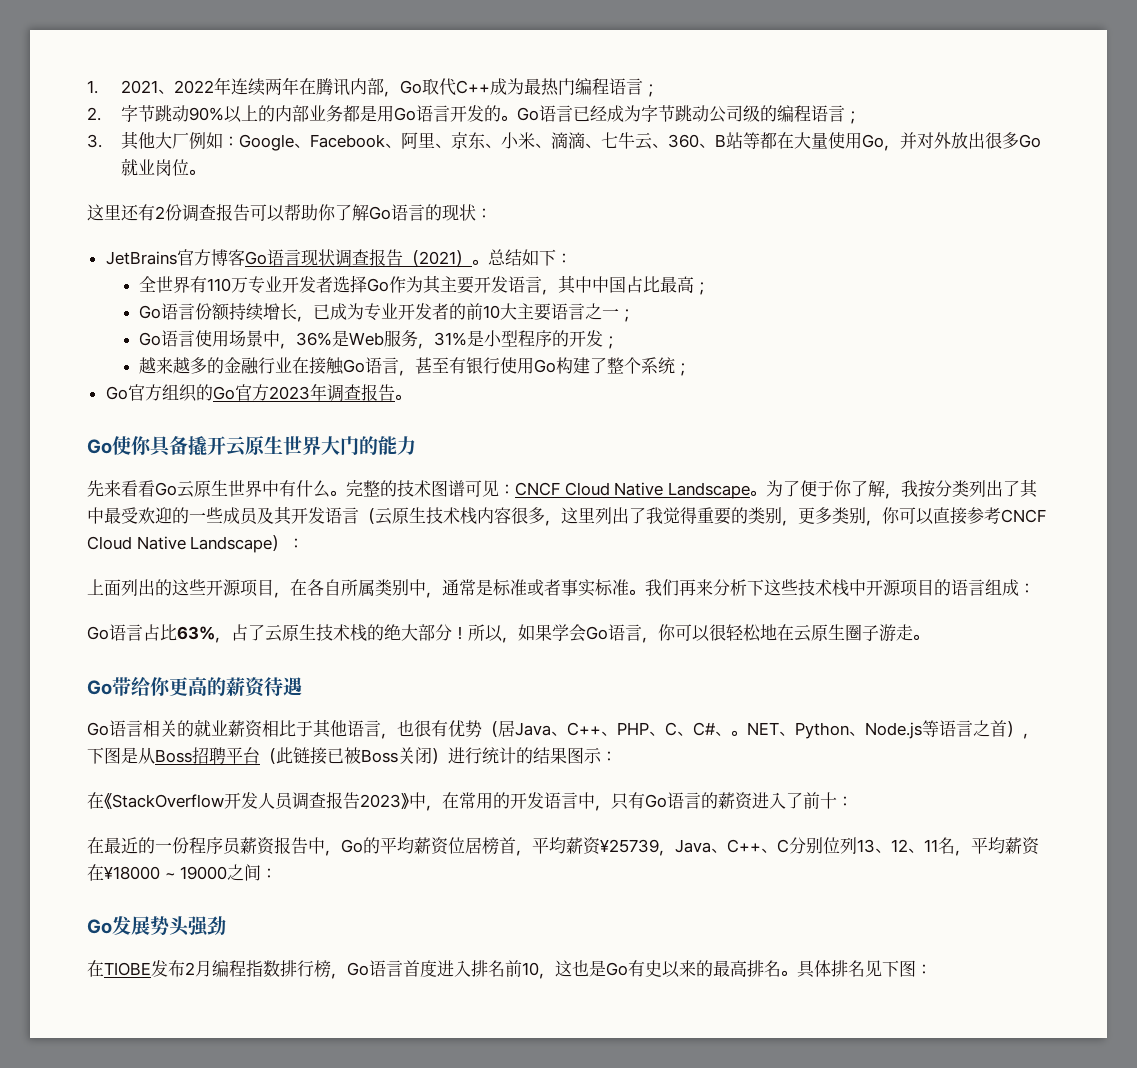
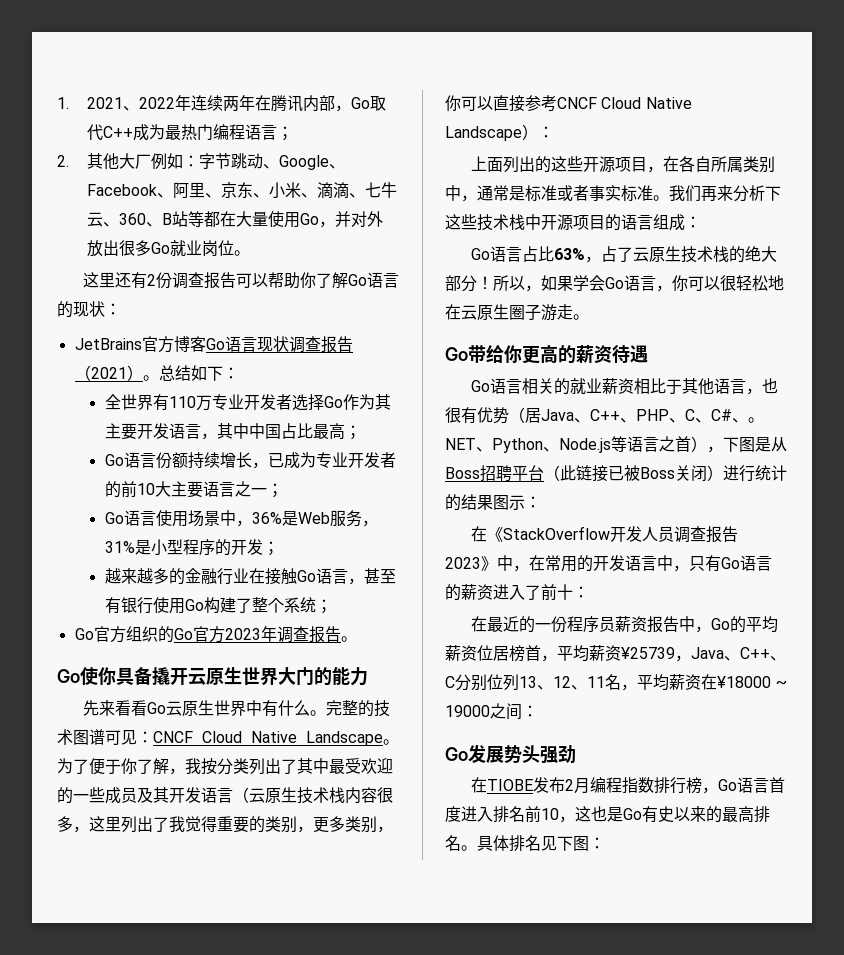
[120,105,861,124] [87,134,102,148] 字节跳动90%以上的内部业务都是用Go语言开发的。Go语言已经成为字节跳动公司级的编程语言； // 3. -> (69, 161) none
(239, 141) none -> [199,153,280,169] 字节跳动、

